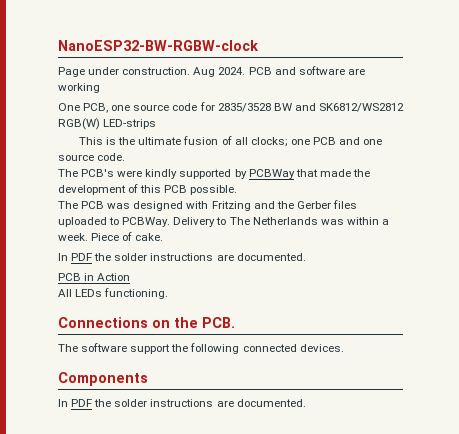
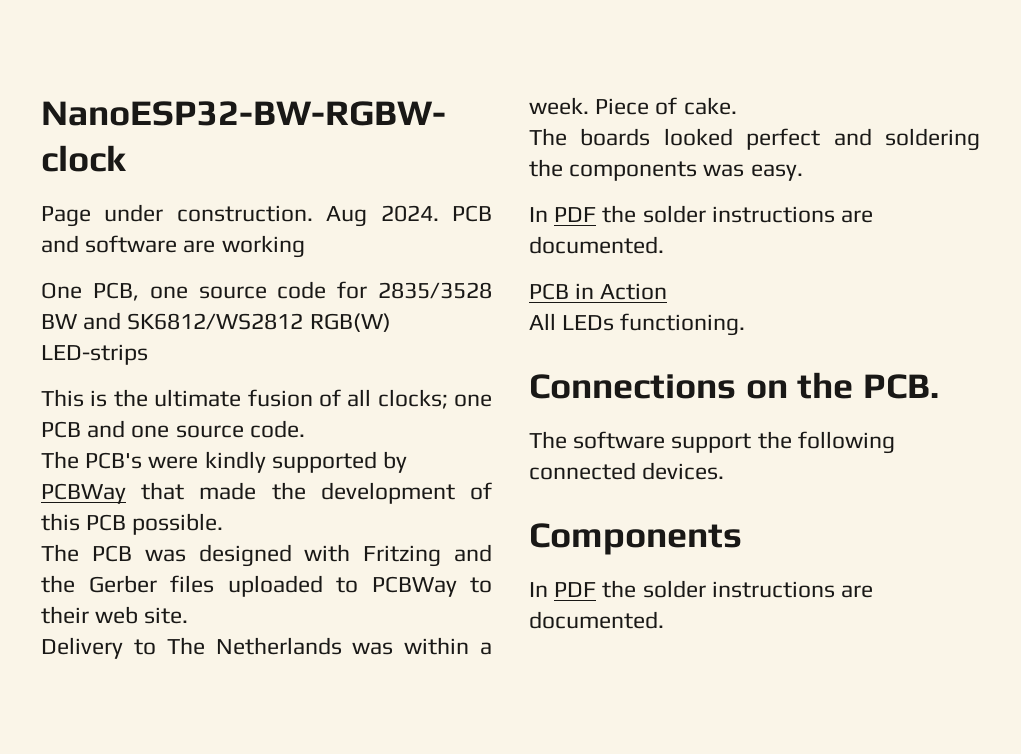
[122,217,171,227] PCBWay. -> [371,576,492,597] [41,606,189,624] PCBWay to their web site. //
(164, 237) none -> [529,128,980,151] [529,159,803,181] // The boards looked perfect and soldering the components was easy.

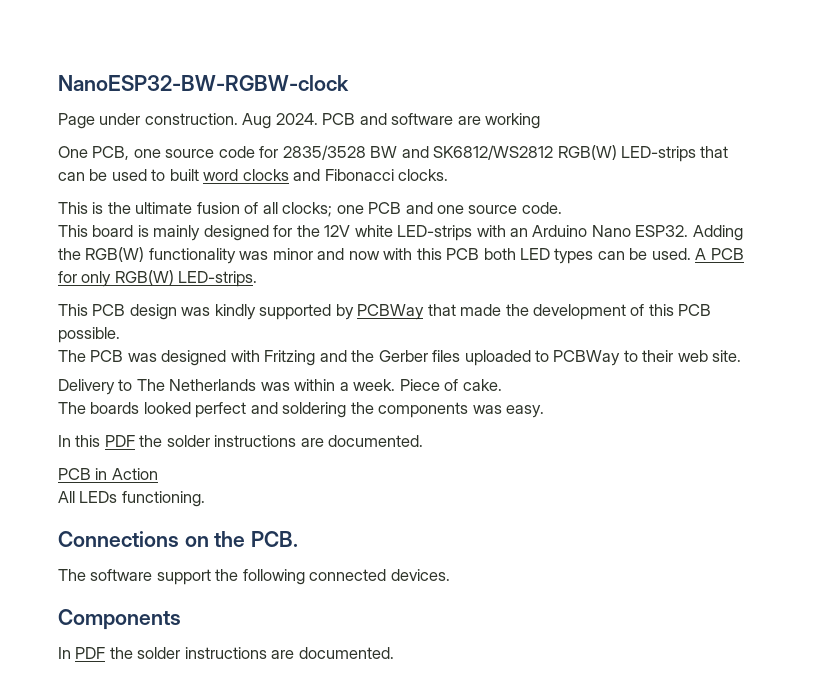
(148, 354) none -> [700,146,729,158] [58,169,449,181] that can be used to built word clocks and Fibonacci clocks.
[41,451,199,469] The PCB's were -> [58,225,743,241] [58,247,744,264] [58,270,258,287] [58,304,211,320] This board is mainly designed for the 12V white LED-strips with an Arduino Nano ESP32. Adding the RGB(W) functionality was minor and now with this PCB both LED types can be used. A PCB for only RGB(W) LED-strips. // This PCB design was
(548, 214) none -> [75,435,101,447] this

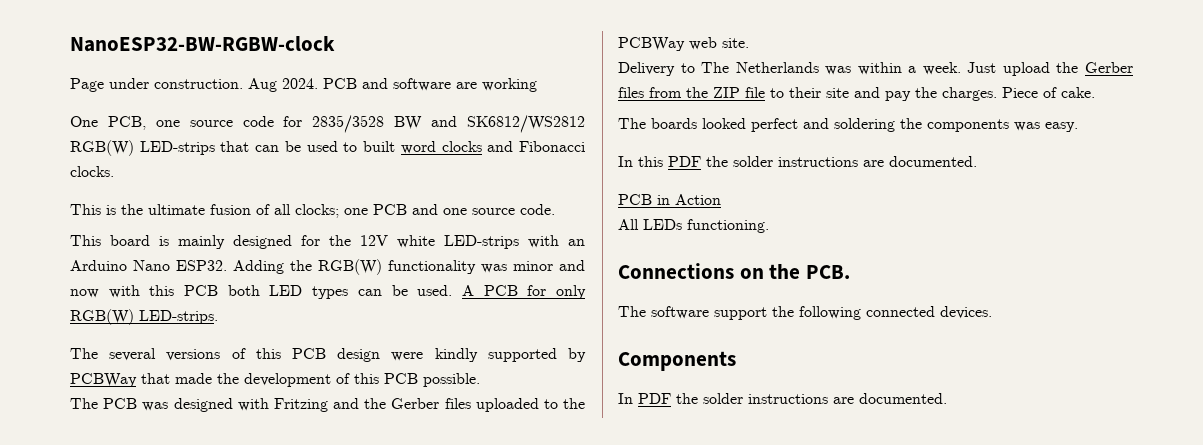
[58,304,88,316] This -> [70,348,281,361] The several versions of this
[181,307,211,316] was -> [391,352,424,361] were
[553,350,674,366] PCBWay to their -> [563,398,586,409] [618,37,685,51] the PCBWay
(396, 385) none -> [967,62,1133,76] [618,87,997,101] Just upload the Gerber files from the ZIP file to their site and pay the charges.

